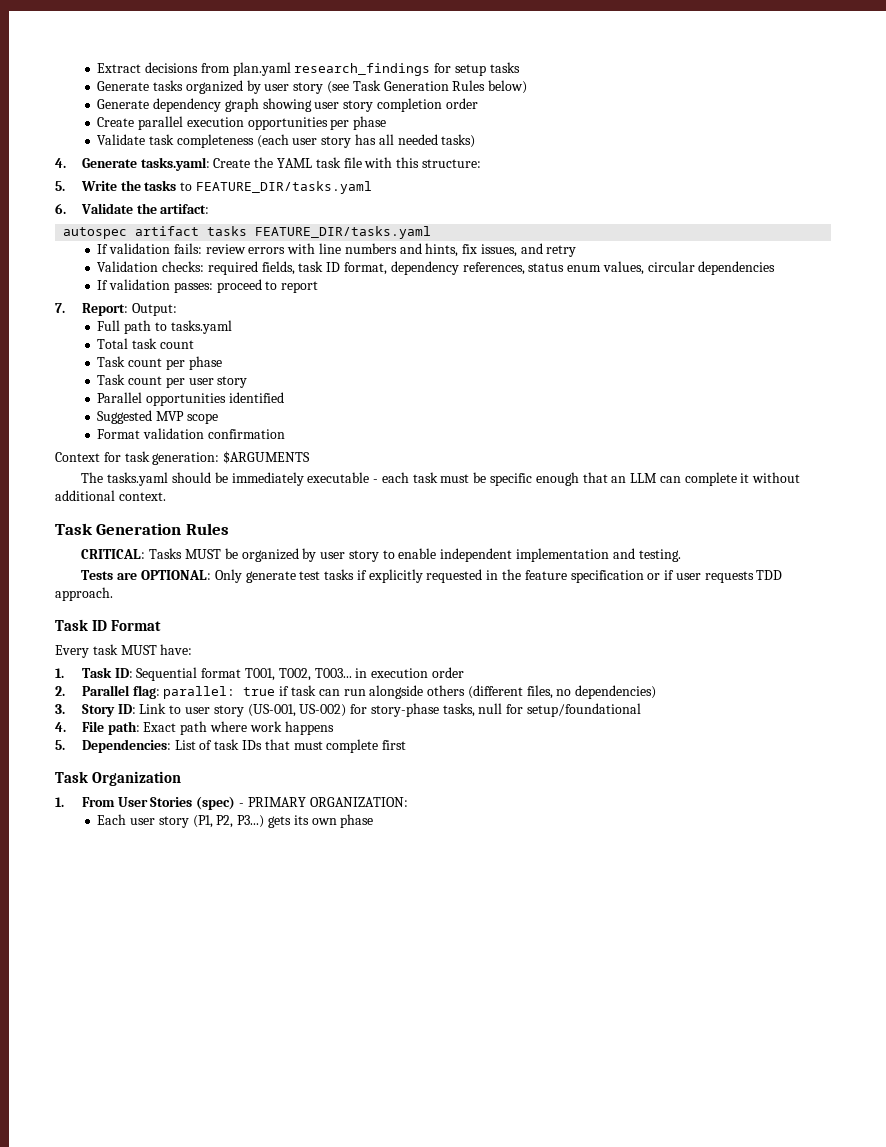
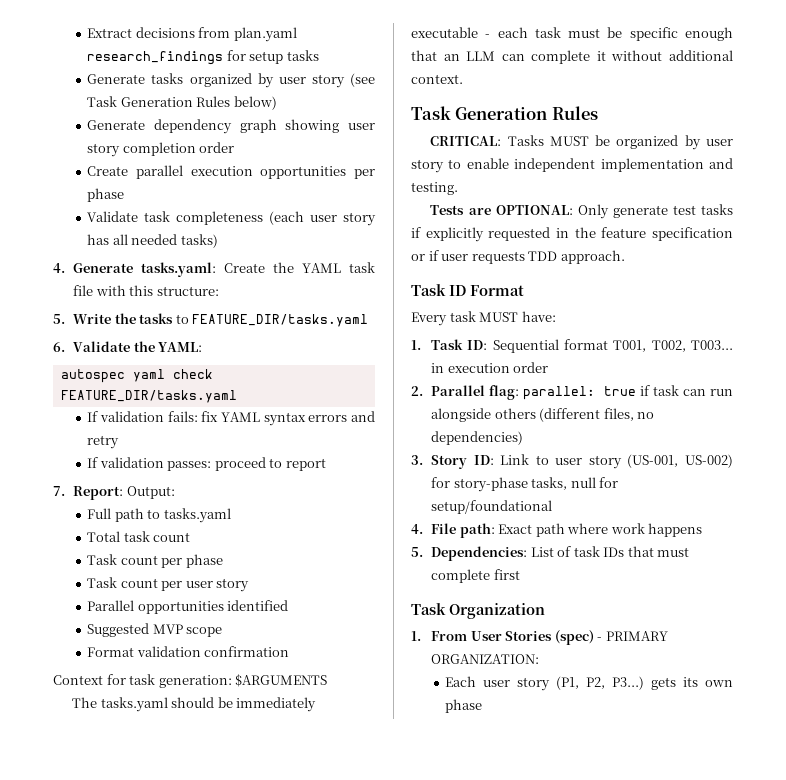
[160,204,210,214] artifact: -> [158,342,203,352] YAML:
[135,226,248,236] artifact tasks -> [132,369,213,382] yaml check
[205,243,577,257] [97,261,776,275] review errors with line numbers and hints, fix issues, and retry // Validation checks: required fields, task ID format, dependency references, status enum values, circular dependencies -> [201,411,375,426] [87,435,120,449] fix YAML syntax errors and retry

